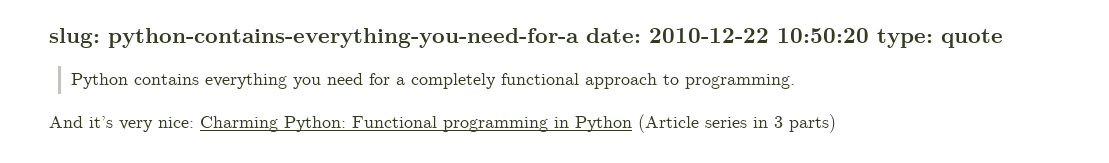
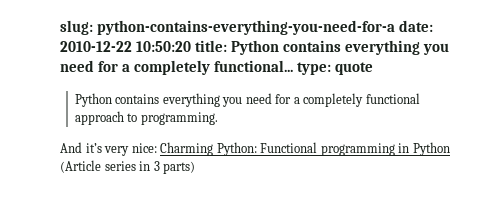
(869, 35) none -> [195,40,450,55] [60,60,294,75] title: Python contains everything you need for a completely functional...

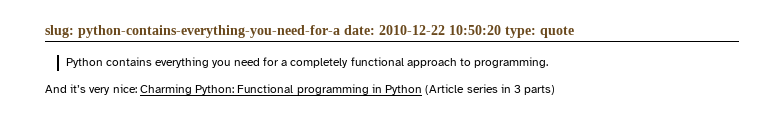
[195,40,450,55] [60,60,294,75] title: Python contains everything you need for a completely functional... -> (501, 30) none

